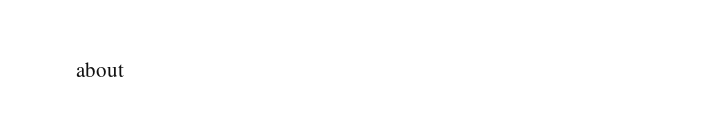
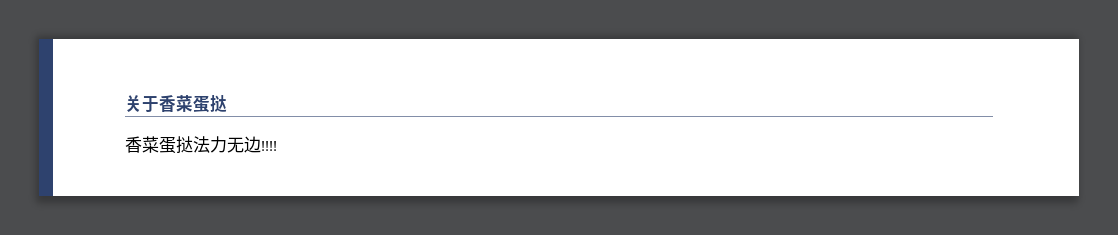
[76,62,124,77] about -> [125,95,227,113] [125,136,277,154] 关于香菜蛋挞 // 香菜蛋挞法力无边!!!!

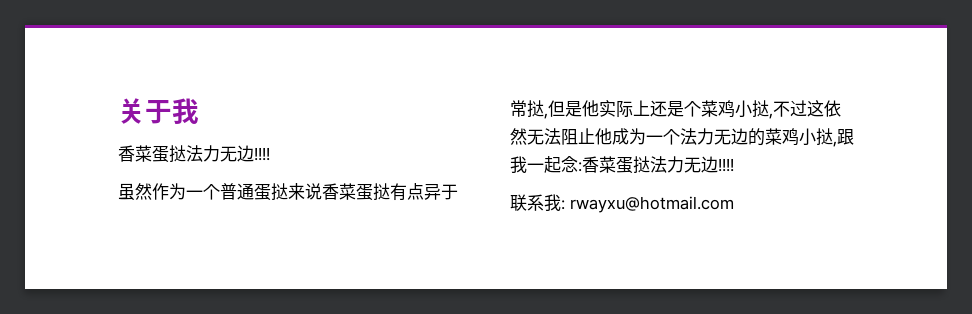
[159,95,227,113] [125,136,277,154] 香菜蛋挞 // 香菜蛋挞法力无边!!!! -> [172,98,199,124] [118,145,270,163] [118,183,458,201] [510,100,841,119] [510,128,854,147] [510,156,734,174] [510,194,734,213] 我 // 香菜蛋挞法力无边!!!! // 虽然作为一个普通蛋挞来说香菜蛋挞有点异于常挞,但是他实际上还是个菜鸡小挞,不过这依然无法阻止他成为一个法力无边的菜鸡小挞,跟我一起念:香菜蛋挞法力无边!!!! // 联系我: rwayxu@hotmail.com

